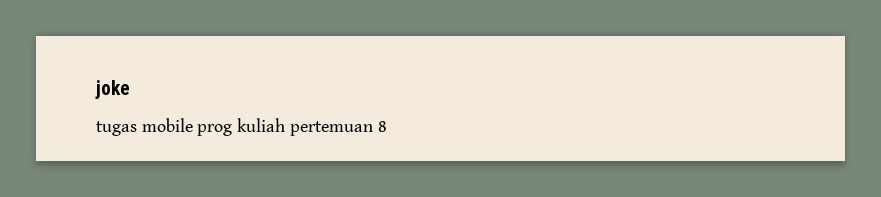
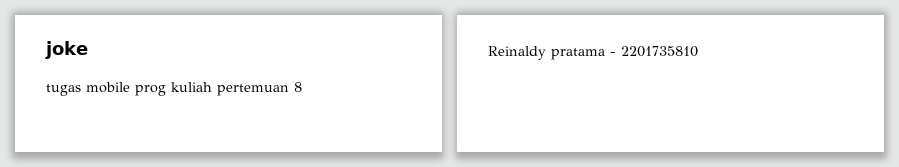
(387, 126) none -> [488,46,698,60] // Reinaldy pratama - 2201735810

